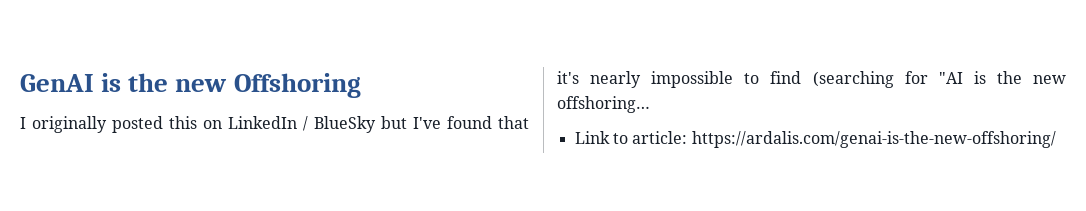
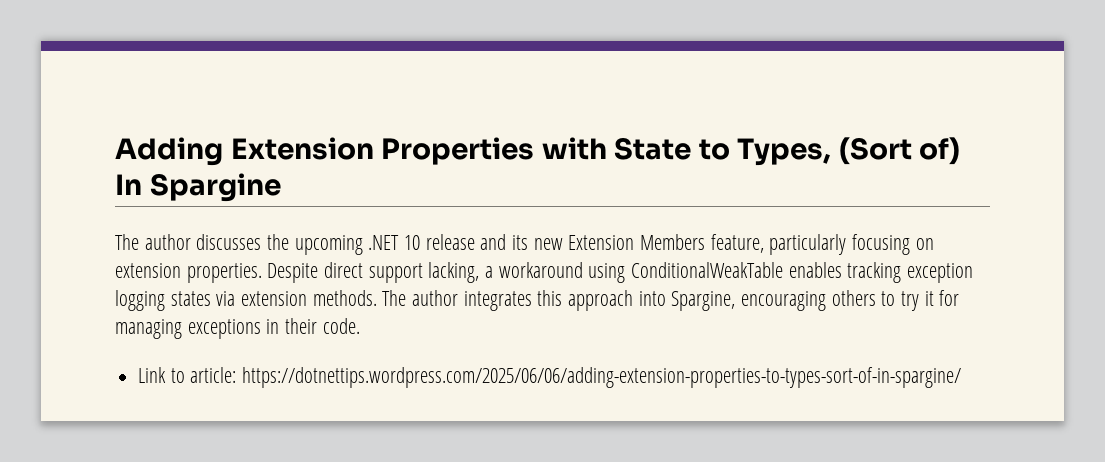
[20,73,361,98] [20,116,529,133] [557,71,1066,88] [557,96,650,113] GenAI is the new Offshoring // I originally posted this on LinkedIn / BlueSky but I've found that it's nearly impossible to find (searching for "AI is the new offshoring… -> [115,137,961,166] [115,173,281,202] [115,234,934,255] [115,262,974,283] [115,290,960,311] [115,318,360,339] Adding Extension Properties with State to Types, (Sort of) In Spargine // The author discusses the upcoming .NET 10 release and its new Extension Members feature, particularly focusing on extension properties. Despite direct support lacking, a workaround using ConditionalWeakTable enables tracking exception logging states via extension methods. The author integrates this approach into Spargine, encouraging others to try it for managing exceptions in their code.
[691,131,1056,148] https://ardalis.com/genai-is-the-new-offshoring/ -> [242,367,962,388] https://dotnettips.wordpress.com/2025/06/06/adding-extension-properties-to-types-sort-of-in-spargine/

